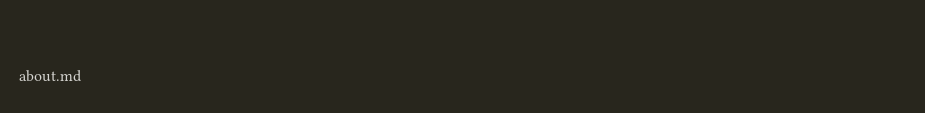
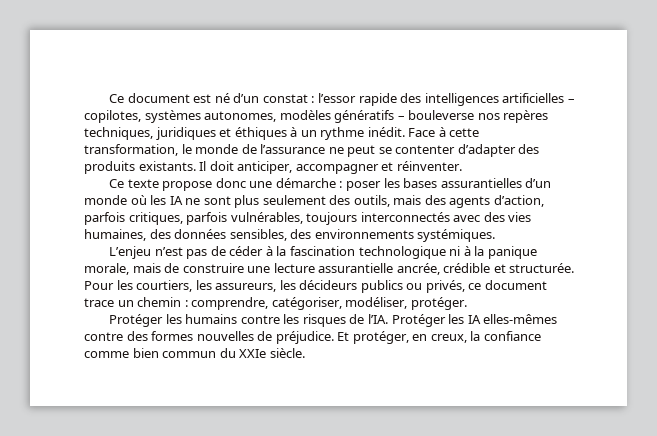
[19,70,82,82] about.md -> [109,93,575,106] [84,110,549,123] [84,127,480,140] [84,144,540,157] [84,161,462,174] [109,178,552,191] [84,195,544,208] [84,212,532,225] [84,229,496,242] [109,246,537,259] [84,263,575,275] [84,280,547,293] [84,297,467,310] [109,314,558,327] [84,331,541,344] [84,348,305,358] Ce document est né d’un constat : l’essor rapide des intelligences artificielles – copilotes, systèmes autonomes, modèles génératifs – bouleverse nos repères techniques, juridiques et éthiques à un rythme inédit. Face à cette transformation, le monde de l’assurance ne peut se contenter d’adapter des produits existants. Il doit anticiper, accompagner et réinventer. // Ce texte propose donc une démarche : poser les bases assurantielles d’un monde où les IA ne sont plus seulement des outils, mais des agents d’action, parfois critiques, parfois vulnérables, toujours interconnectés avec des vies humaines, des données sensibles, des environnements systémiques. // L’enjeu n’est pas de céder à la fascination technologique ni à la panique morale, mais de construire une lecture assurantielle ancrée, crédible et structurée. Pour les courtiers, les assureurs, les décideurs publics ou privés, ce document trace un chemin : comprendre, catégoriser, modéliser, protéger. // Protéger les humains contre les risques de l’IA. Protéger les IA elles-mêmes contre des formes nouvelles de préjudice. Et protéger, en creux, la confiance comme bien commun du XXIe siècle.

